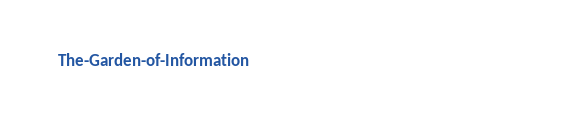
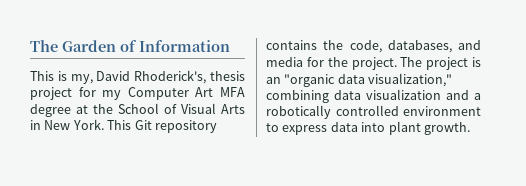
[58,53,249,66] The-Garden-of-Information -> [30,40,230,52] [30,70,245,84] [30,87,245,100] [30,103,245,117] [30,119,217,133] [266,40,481,53] [266,57,481,70] [266,73,453,87] [266,89,481,103] [266,105,481,119] [266,121,470,135] The Garden of Information // This is my, David Rhoderick's, thesis project for my Computer Art MFA degree at the School of Visual Arts in New York. This Git repository contains the code, databases, and media for the project. The project is an "organic data visualization," combining data visualization and a robotically controlled environment to express data into plant growth.

